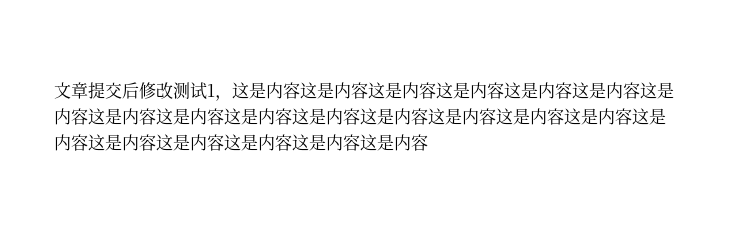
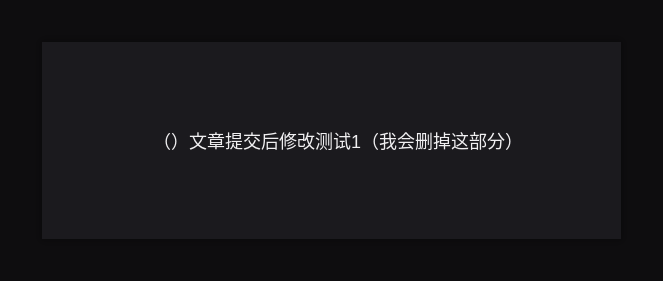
(54, 90) none -> [152,132,189,150] （）
[215,82,674,101] [54,108,666,125] [54,134,428,151] ，这是内容这是内容这是内容这是内容这是内容这是内容这是内容这是内容这是内容这是内容这是内容这是内容这是内容这是内容这是内容这是内容这是内容这是内容这是内容这是内容这是内容 -> [360,132,523,151] （我会删掉这部分）

